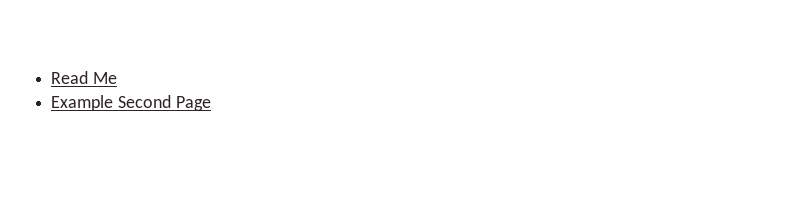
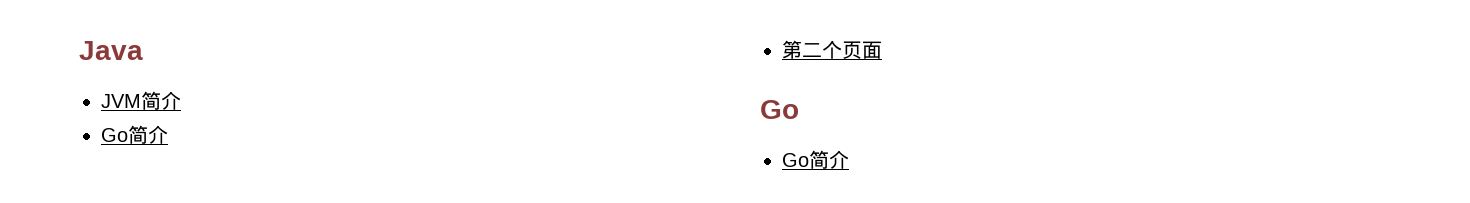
[51,71,117,84] [51,95,211,111] Read Me // Example Second Page -> [79,41,143,60] [101,91,181,110] [101,125,168,144] [782,40,882,59] [760,100,799,119] [782,150,849,169] Java // JVM简介 // Go简介 // 第二个页面 // Go // Go简介

